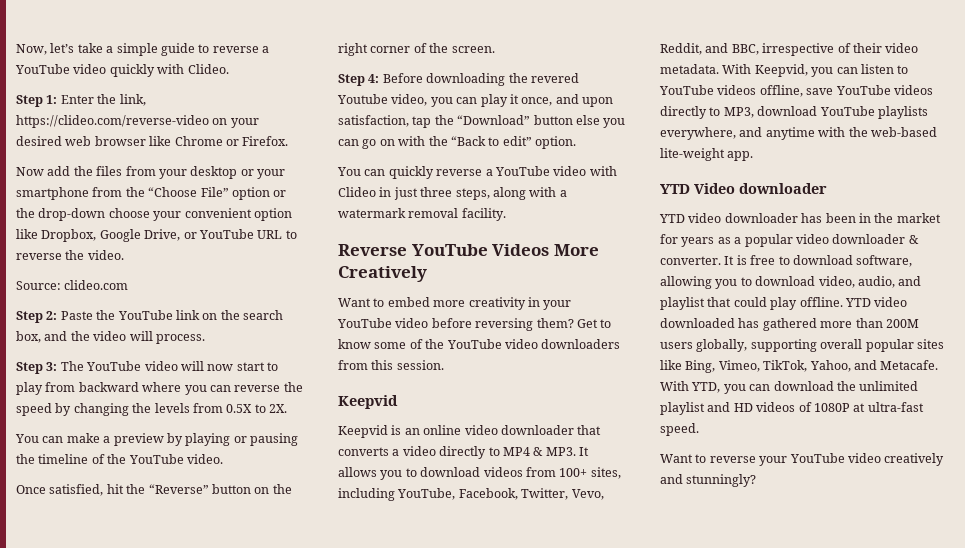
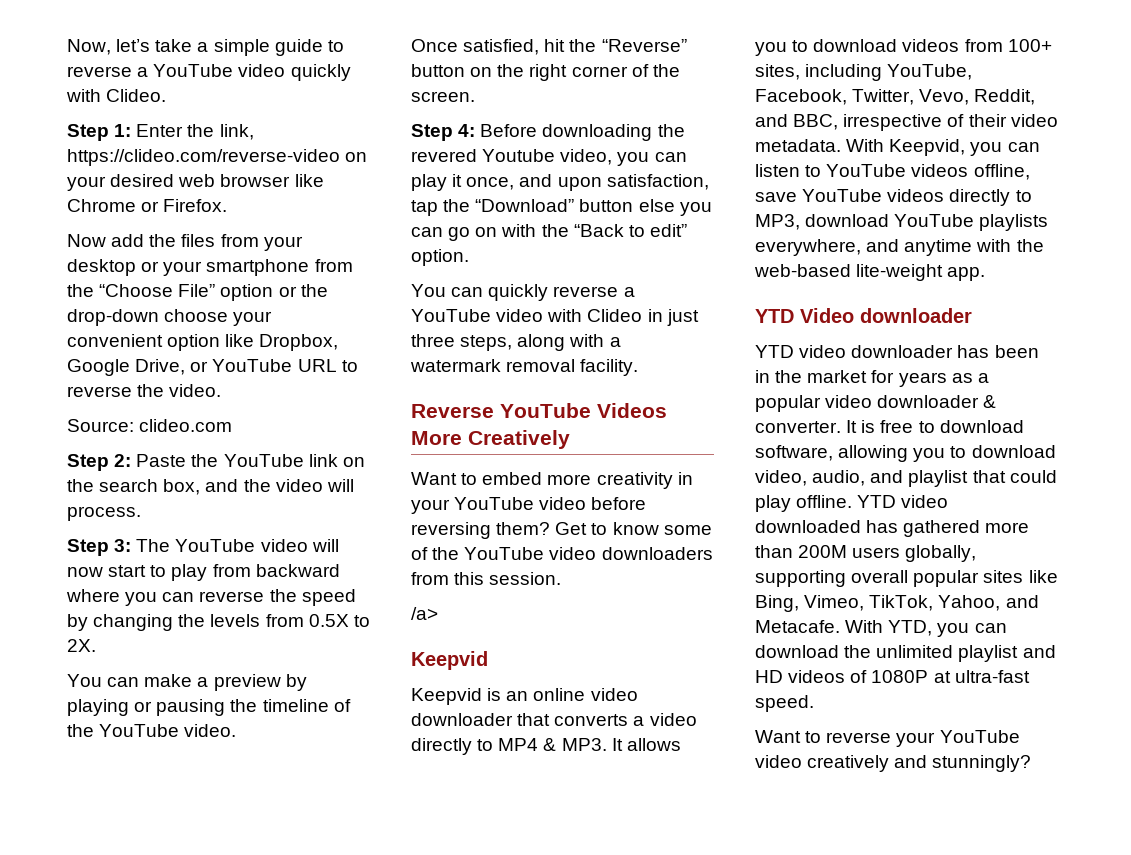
(444, 365) none -> [411,607,438,620] // /a>

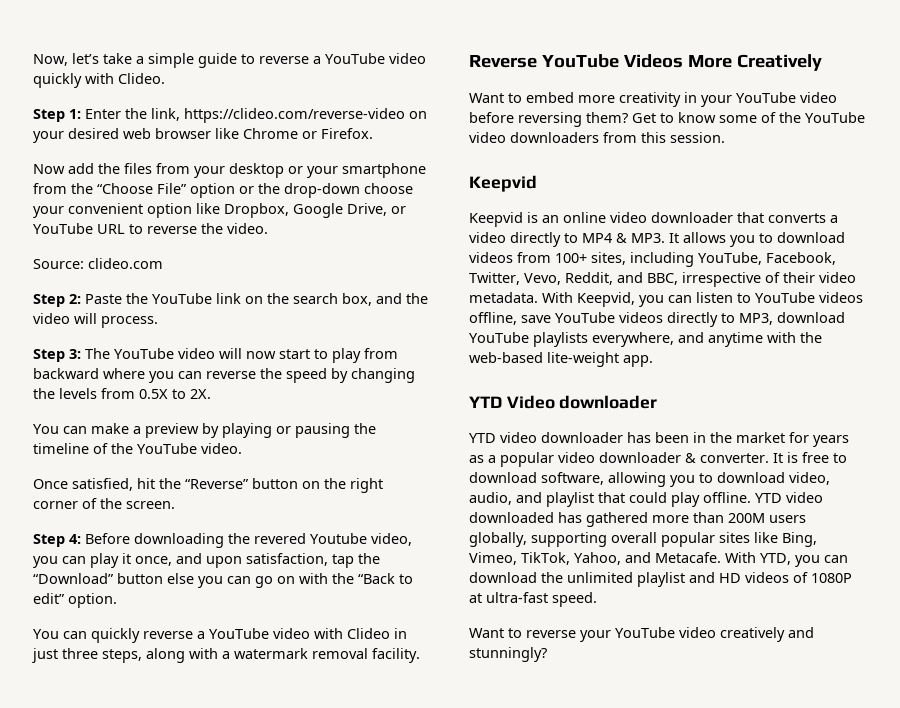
[411,607,438,620] // /a> -> (725, 137) none

